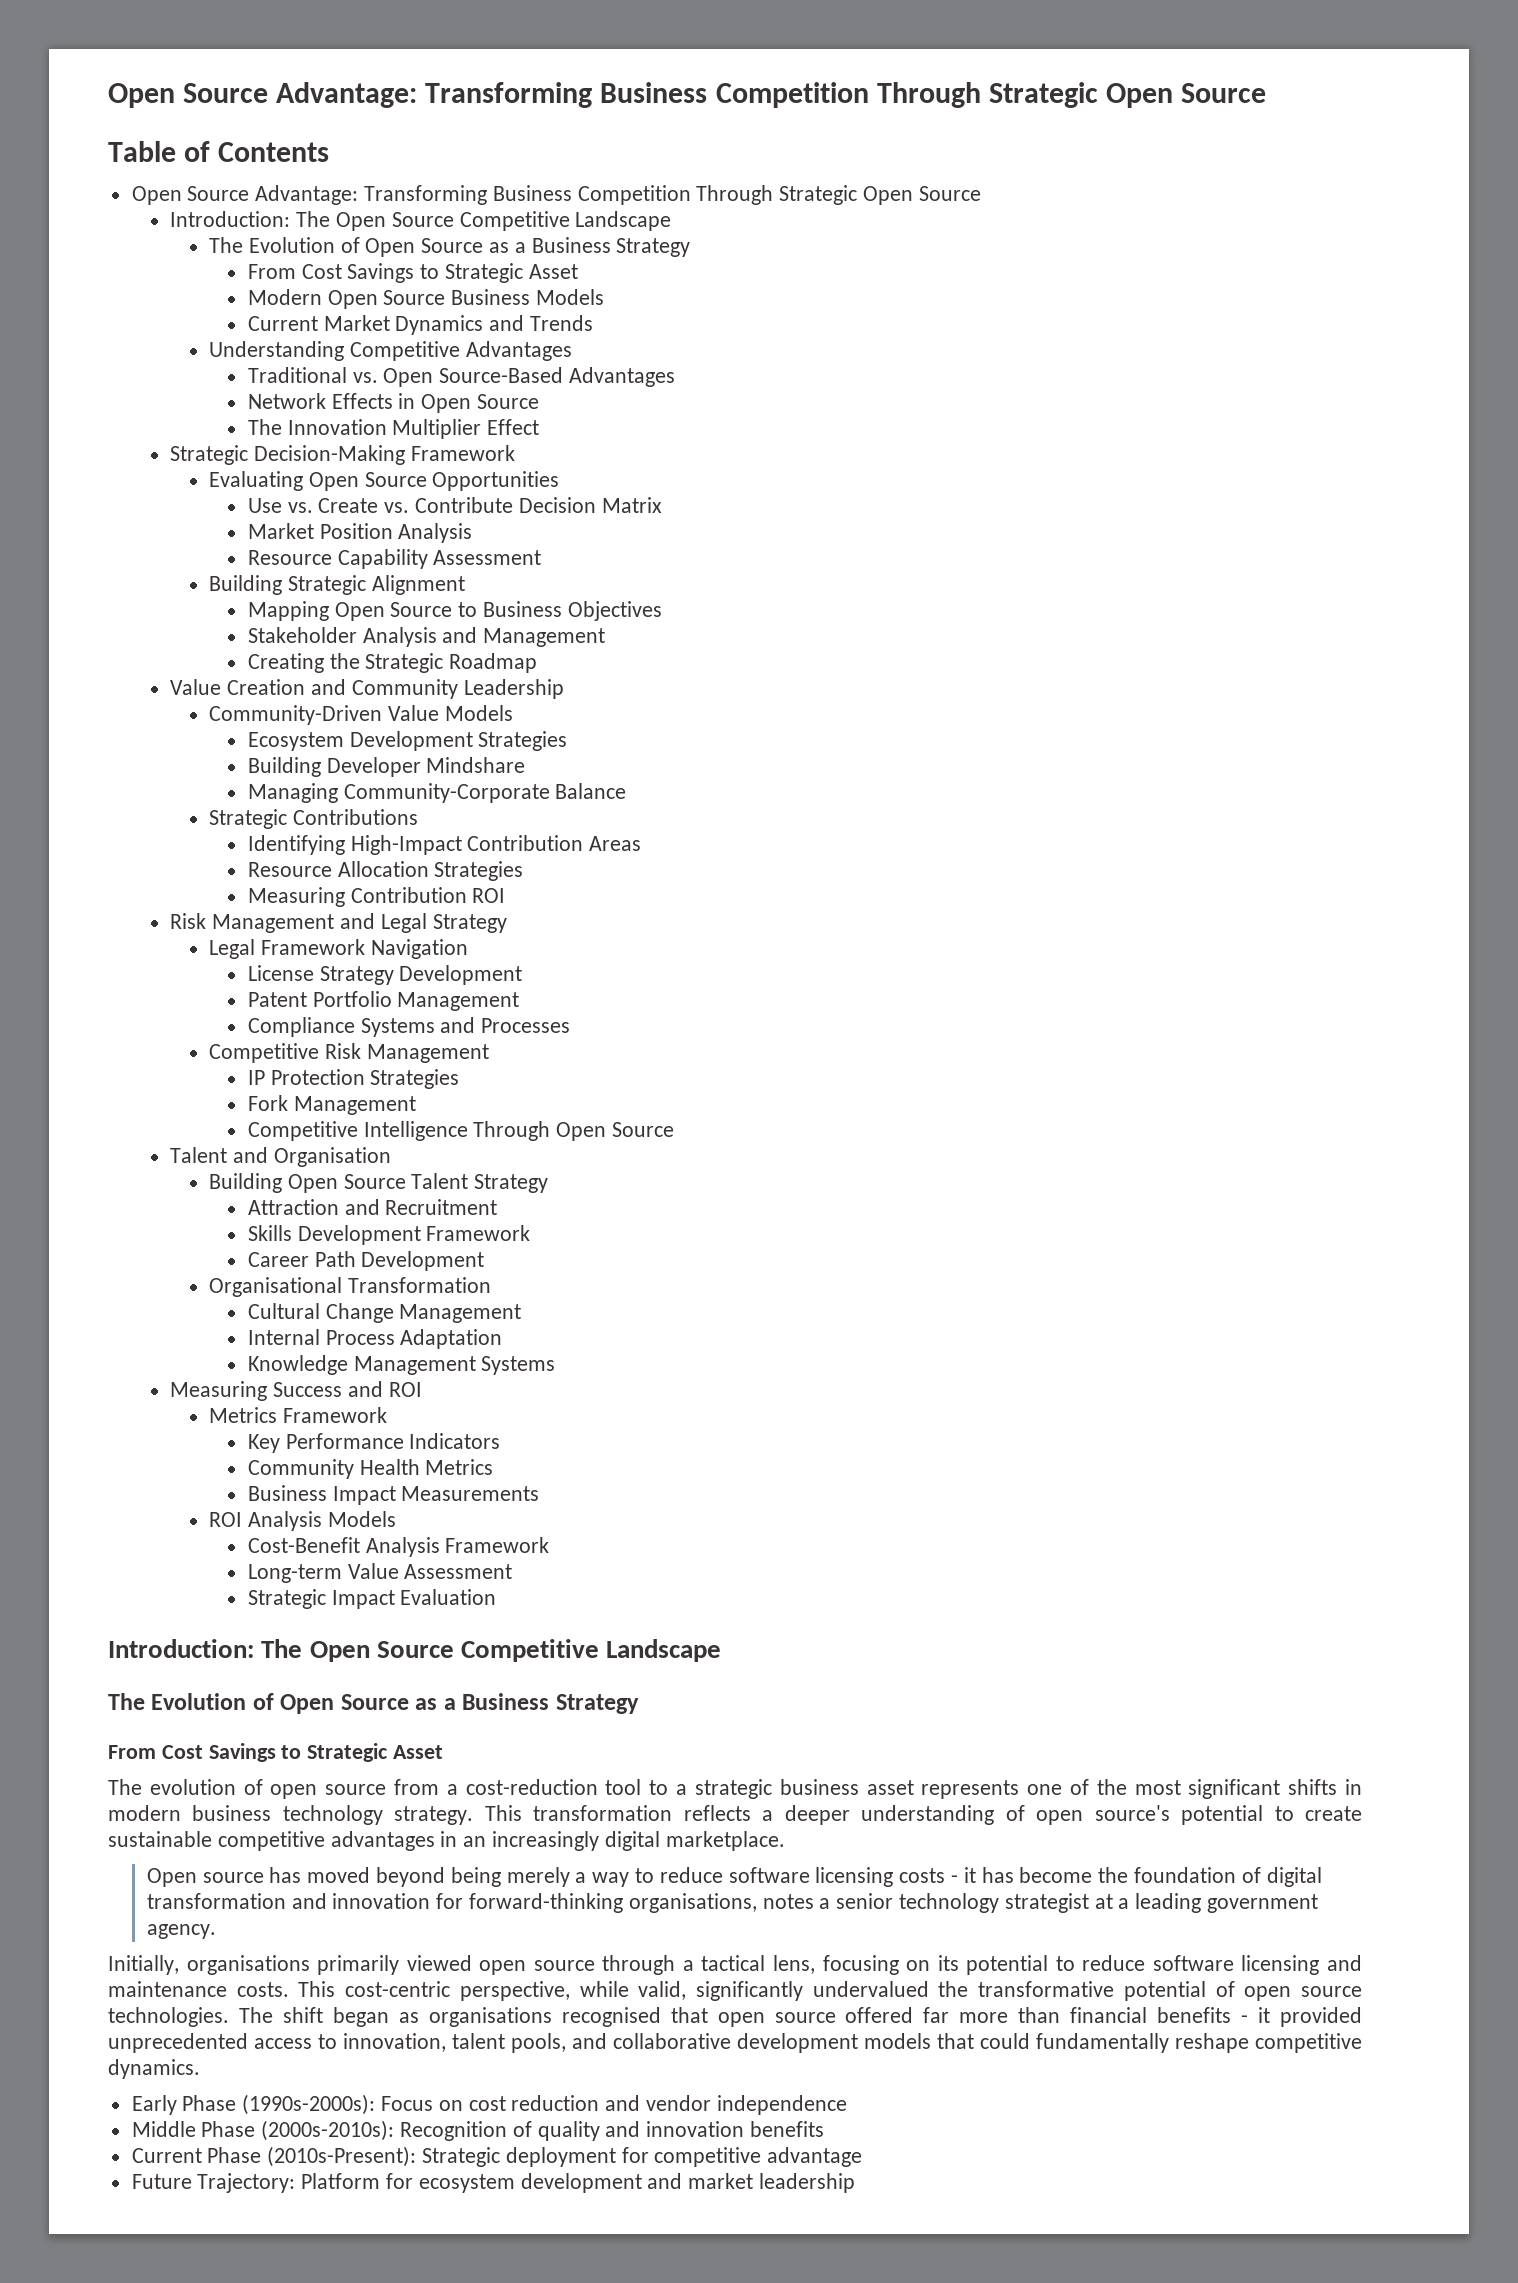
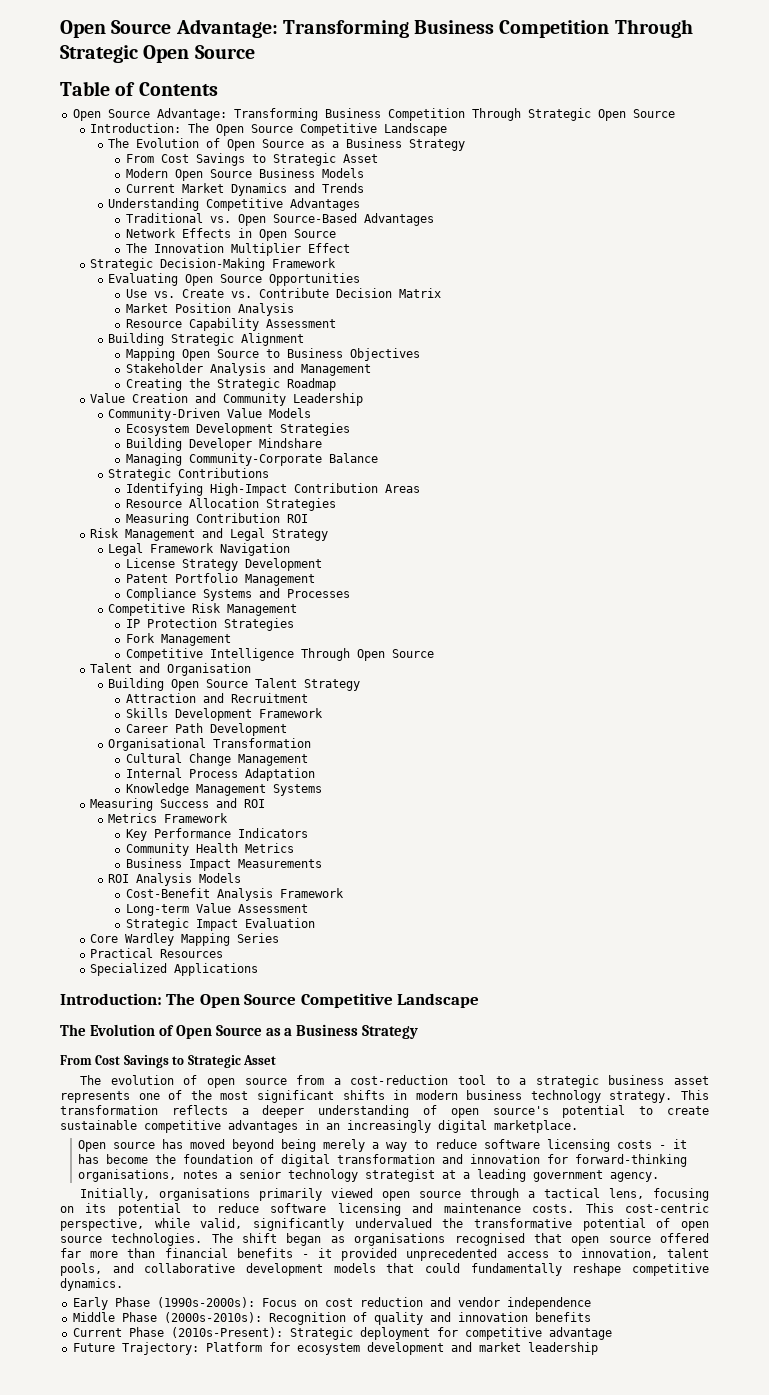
(497, 1597) none -> [90,933,280,946] [90,948,224,958] [90,963,259,976] // Core Wardley Mapping Series // Practical Resources // Specialized Applications

